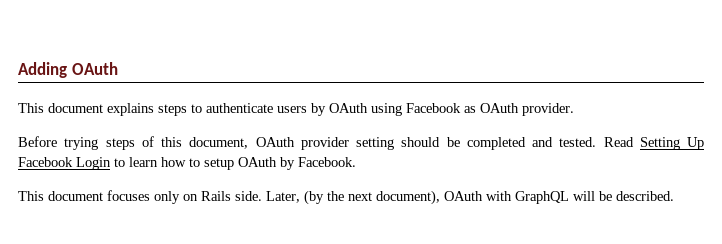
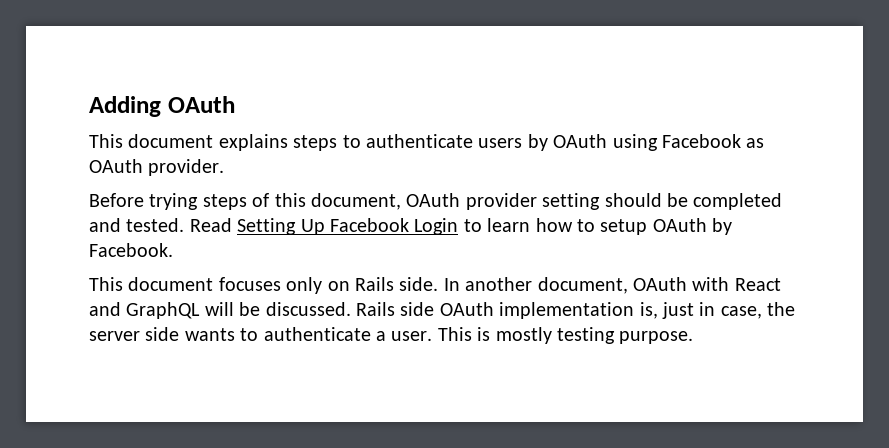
[266,190,674,205] Later, (by the next document), OAuth with GraphQL will be described. -> [443,277,781,294] [89,302,796,319] [89,327,694,344] In another document, OAuth with React and GraphQL will be discussed. Rails side OAuth implementation is, just in case, the server side wants to authenticate a user. This is mostly testing purpose.

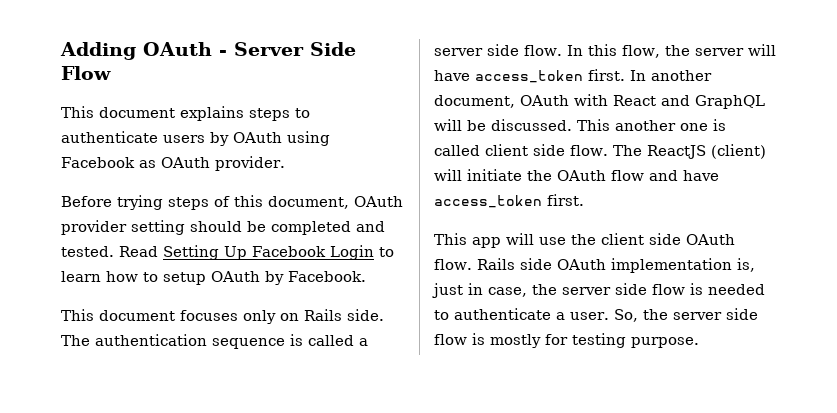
(235, 104) none -> [219,42,356,56] [61,66,111,80] - Server Side Flow
(439, 284) none -> [61,334,368,349] [434,44,776,58] [434,69,625,83] The authentication sequence is called a server side flow. In this flow, the server will have access_token first.
(351, 309) none -> [577,119,726,131] [434,144,766,159] [434,169,719,181] [434,194,584,208] [434,233,735,248] [434,259,472,270] This another one is called client side flow. The ReactJS (client) will initiate the OAuth flow and have access_token first. // This app will use the client side OAuth flow.
[184,328,235,341] wants -> [652,283,765,295] flow is needed
[437,327,472,341] This -> [613,308,758,322] [434,334,467,345] So, the server side flow
(552, 335) none -> [545,334,568,345] for

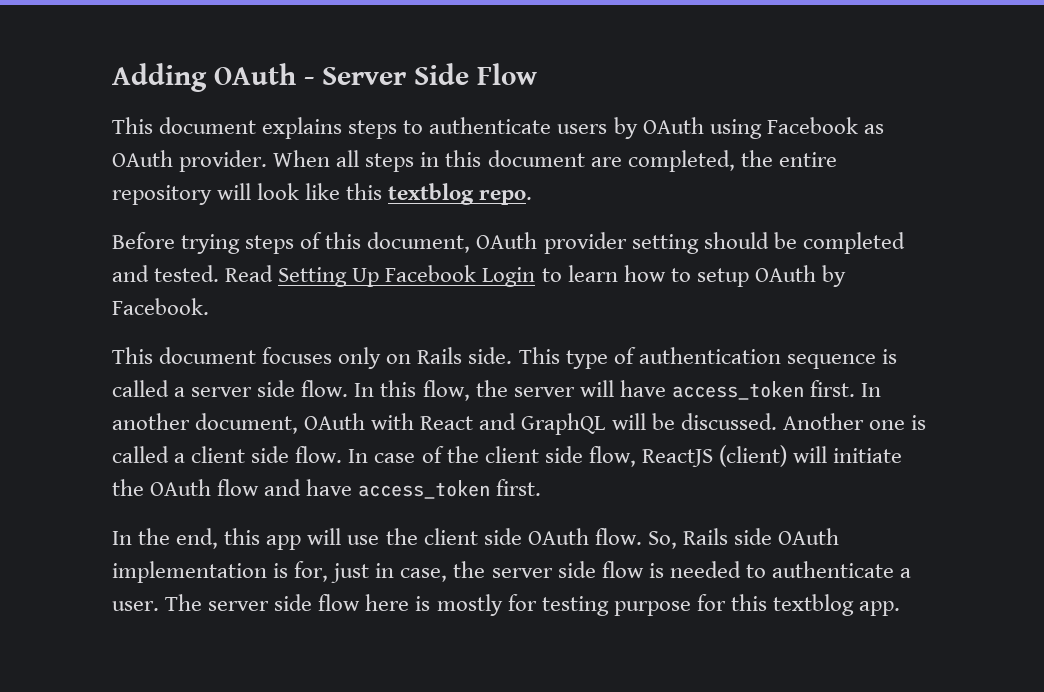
(285, 163) none -> [273,150,837,172] [112,183,533,205] When all steps in this document are completed, the entire repository will look like this textblog repo.
[61,335,90,346] The -> [518,347,636,369] This type of
[577,119,676,131] This another -> [782,413,864,430] Another
(480, 150) none -> [174,453,186,463] a
[612,145,642,156] The -> [348,446,636,467] In case of the client side flow,
[434,233,467,245] This -> [112,528,261,549] In the end, this
(472, 264) none -> [647,531,677,549] So,
[736,258,755,272] is, -> [273,561,329,582] is for,
[613,308,758,322] [434,334,467,345] So, the server side flow -> [165,594,410,611] The server side flow here
[631,337,699,348] purpose. -> [613,594,901,616] purpose for this textblog app.

